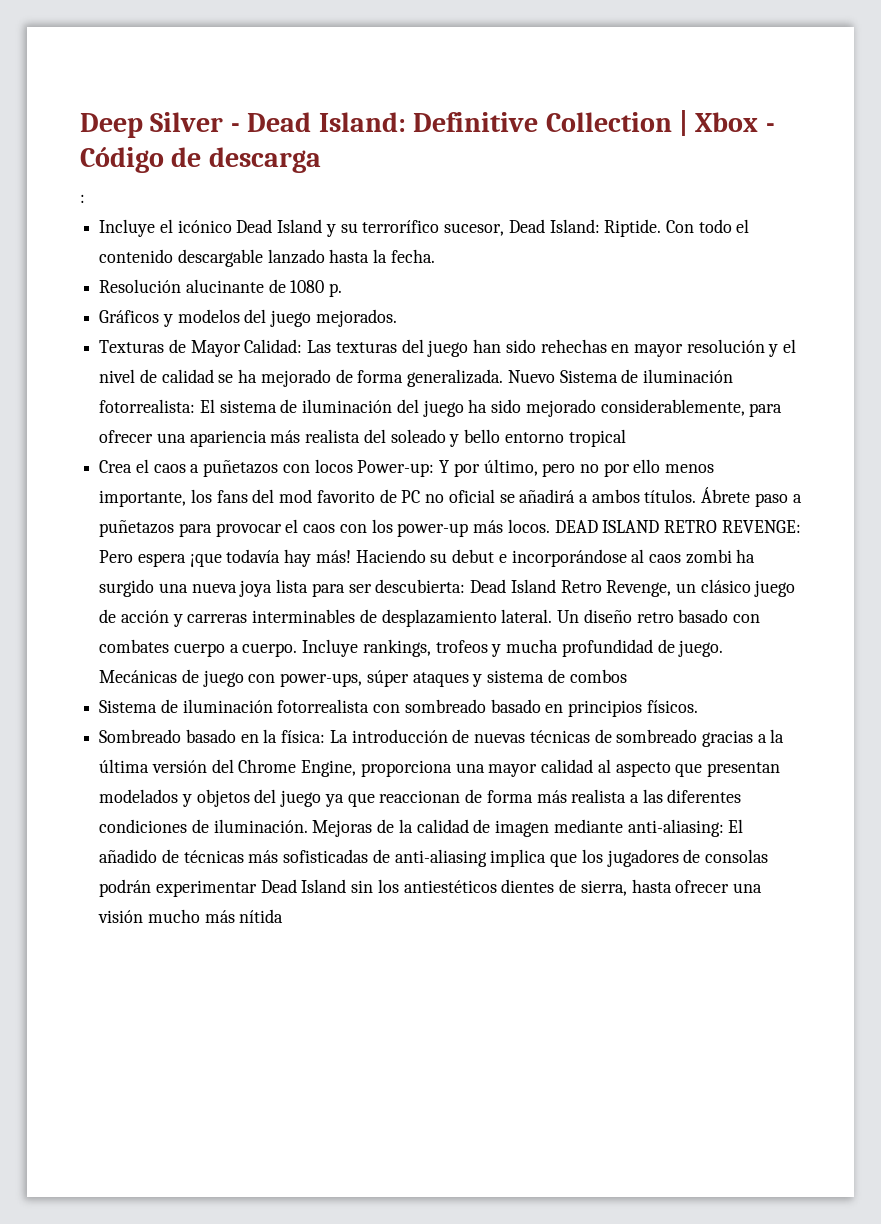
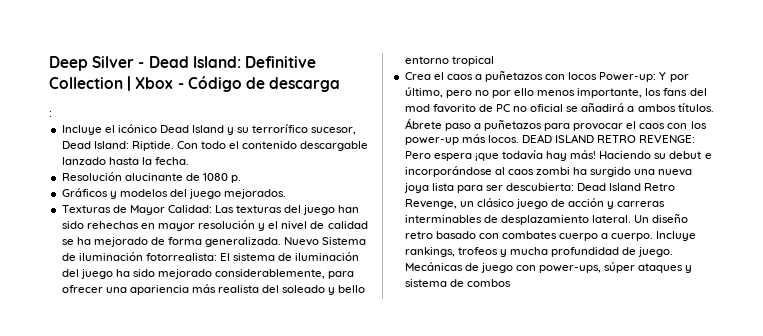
[99,699,698,717] [99,729,785,747] [99,759,780,777] [99,789,742,807] [99,819,744,837] [99,849,768,867] [99,879,762,897] [98,909,284,923] // Sistema de iluminación fotorrealista con sombreado basado en principios físicos. // Sombreado basado en la física: La introducción de nuevas técnicas de sombreado gracias a la última versión del Chrome Engine, proporciona una mayor calidad al aspecto que presentan modelados y objetos del juego ya que reaccionan de forma más realista a las diferentes condiciones de iluminación. Mejoras de la calidad de imagen mediante anti-aliasing: El añadido de técnicas más sofisticadas de anti-aliasing implica que los jugadores de consolas podrán experimentar Dead Island sin los antiestéticos dientes de sierra, hasta ofrecer una visión mucho más nítida -> (511, 283) none

